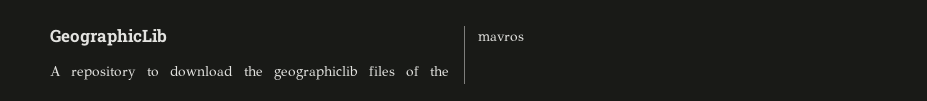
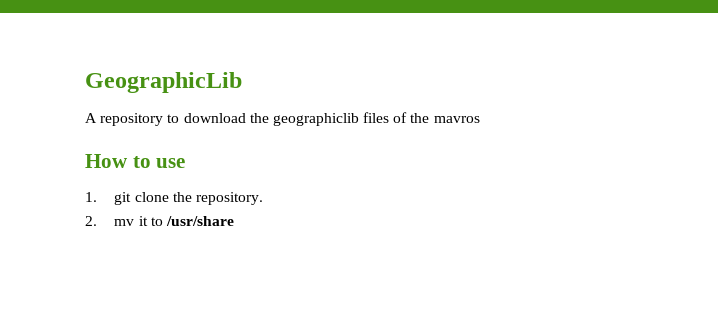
(524, 38) none -> [85,154,186,168] [85,192,263,205] [85,216,234,226] // How to use // 1. git clone the repository. // 2. mv it to /usr/share

